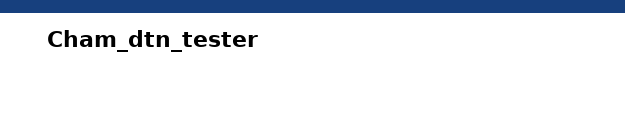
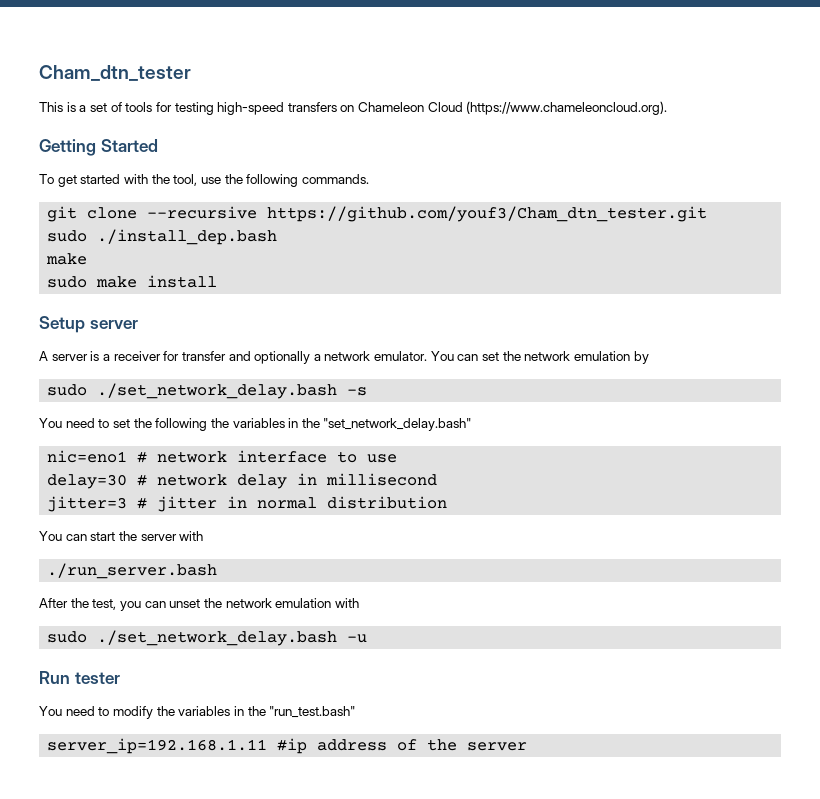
(258, 41) none -> [39,101,668,115] [39,139,158,156] [39,174,369,187] [47,206,708,222] [47,229,278,245] [46,253,88,265] [47,275,218,288] [39,316,138,333] [39,351,649,364] [47,383,368,399] [39,418,472,431] [47,450,398,463] [47,473,438,489] [47,496,448,512] [39,531,204,541] [47,563,218,579] [39,598,359,611] [47,630,368,646] [39,671,120,684] [39,706,356,719] [47,738,528,754] // This is a set of tools for testing high-speed transfers on Chameleon Cloud (https://www.chameleoncloud.org). // Getting Started // To get started with the tool, use the following commands. // git clone --recursive https://github.com/youf3/Cham_dtn_tester.git // sudo ./install_dep.bash // make // sudo make install // Setup server // A server is a receiver for transfer and optionally a network emulator. You can set the network emulation by // sudo ./set_network_delay.bash -s // You need to set the following the variables in the "set_network_delay.bash" // nic=eno1 # network interface to use // delay=30 # network delay in millisecond // jitter=3 # jitter in normal distribution // You can start the server with // ./run_server.bash // After the test, you can unset the network emulation with // sudo ./set_network_delay.bash -u // Run tester // You need to modify the variables in the "run_test.bash" // server_ip=192.168.1.11 #ip address of the server

